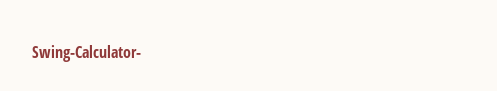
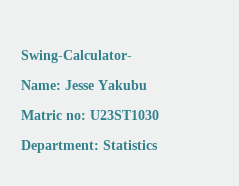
(141, 53) none -> [21,80,147,90] [21,110,159,120] [21,140,158,153] // Name: Jesse Yakubu // Matric no: U23ST1030 // Department: Statistics

